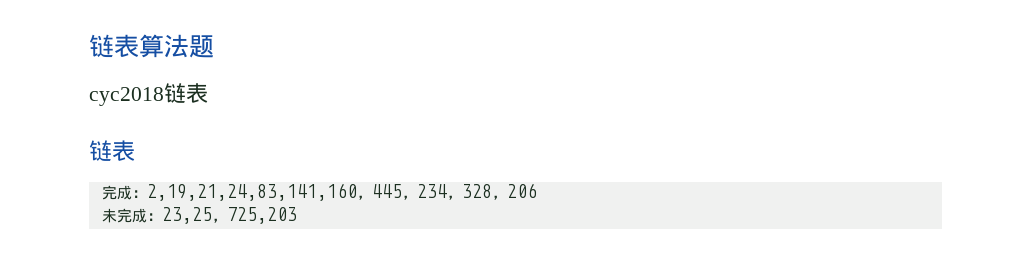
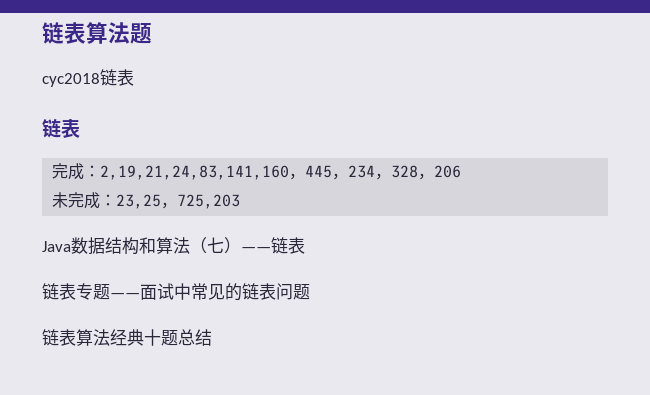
(297, 215) none -> [42,237,305,255] [42,283,310,301] [42,329,212,346] // Java数据结构和算法（七）——链表 // 链表专题——面试中常见的链表问题 // 链表算法经典十题总结

